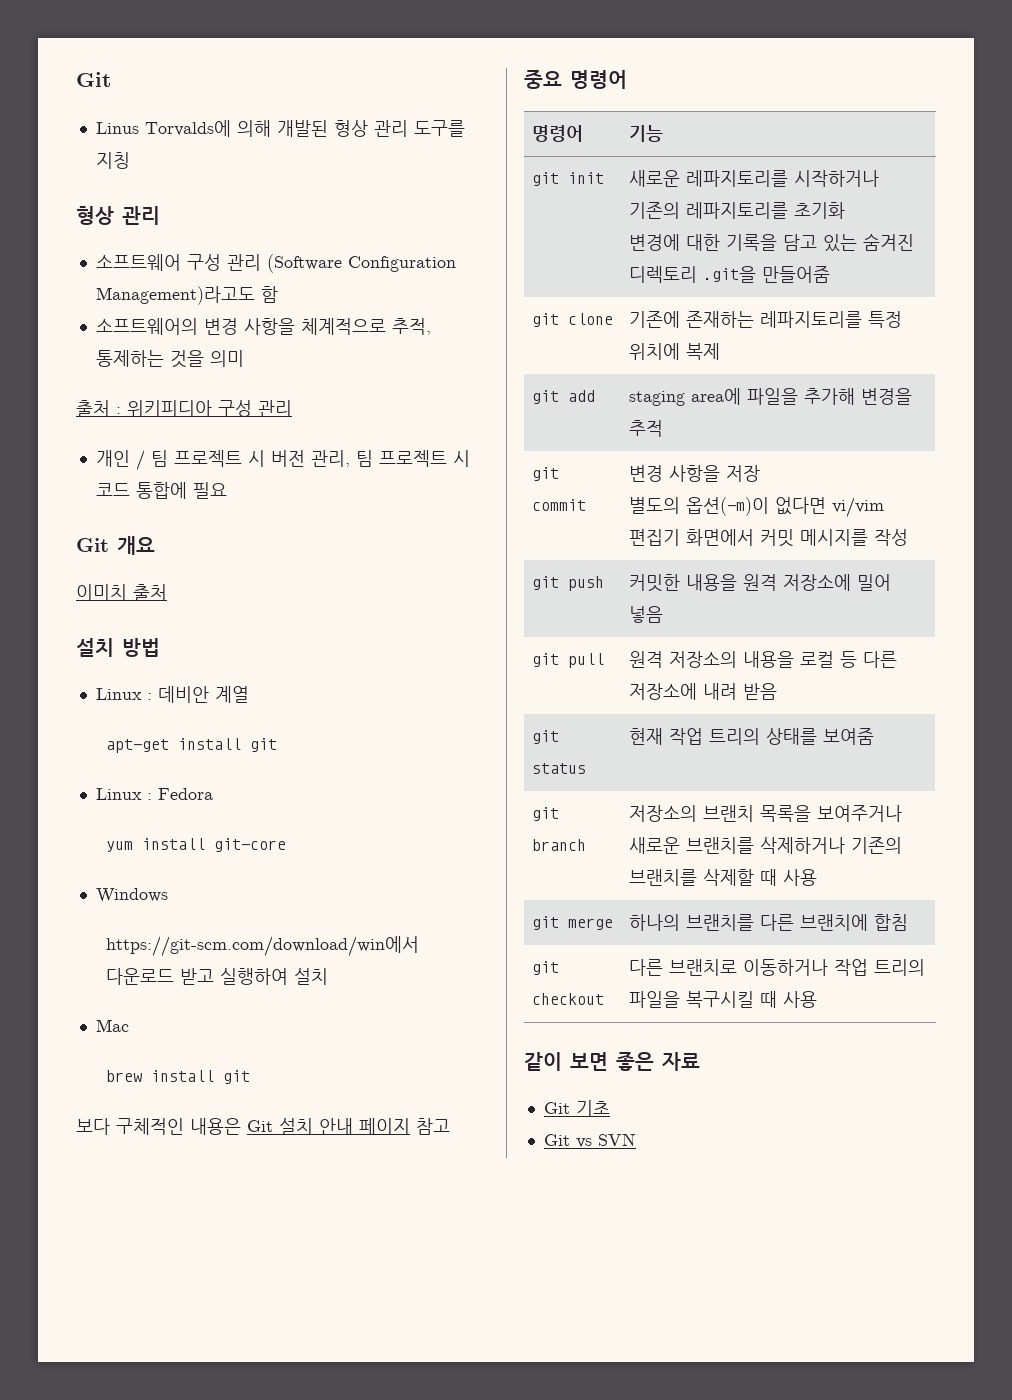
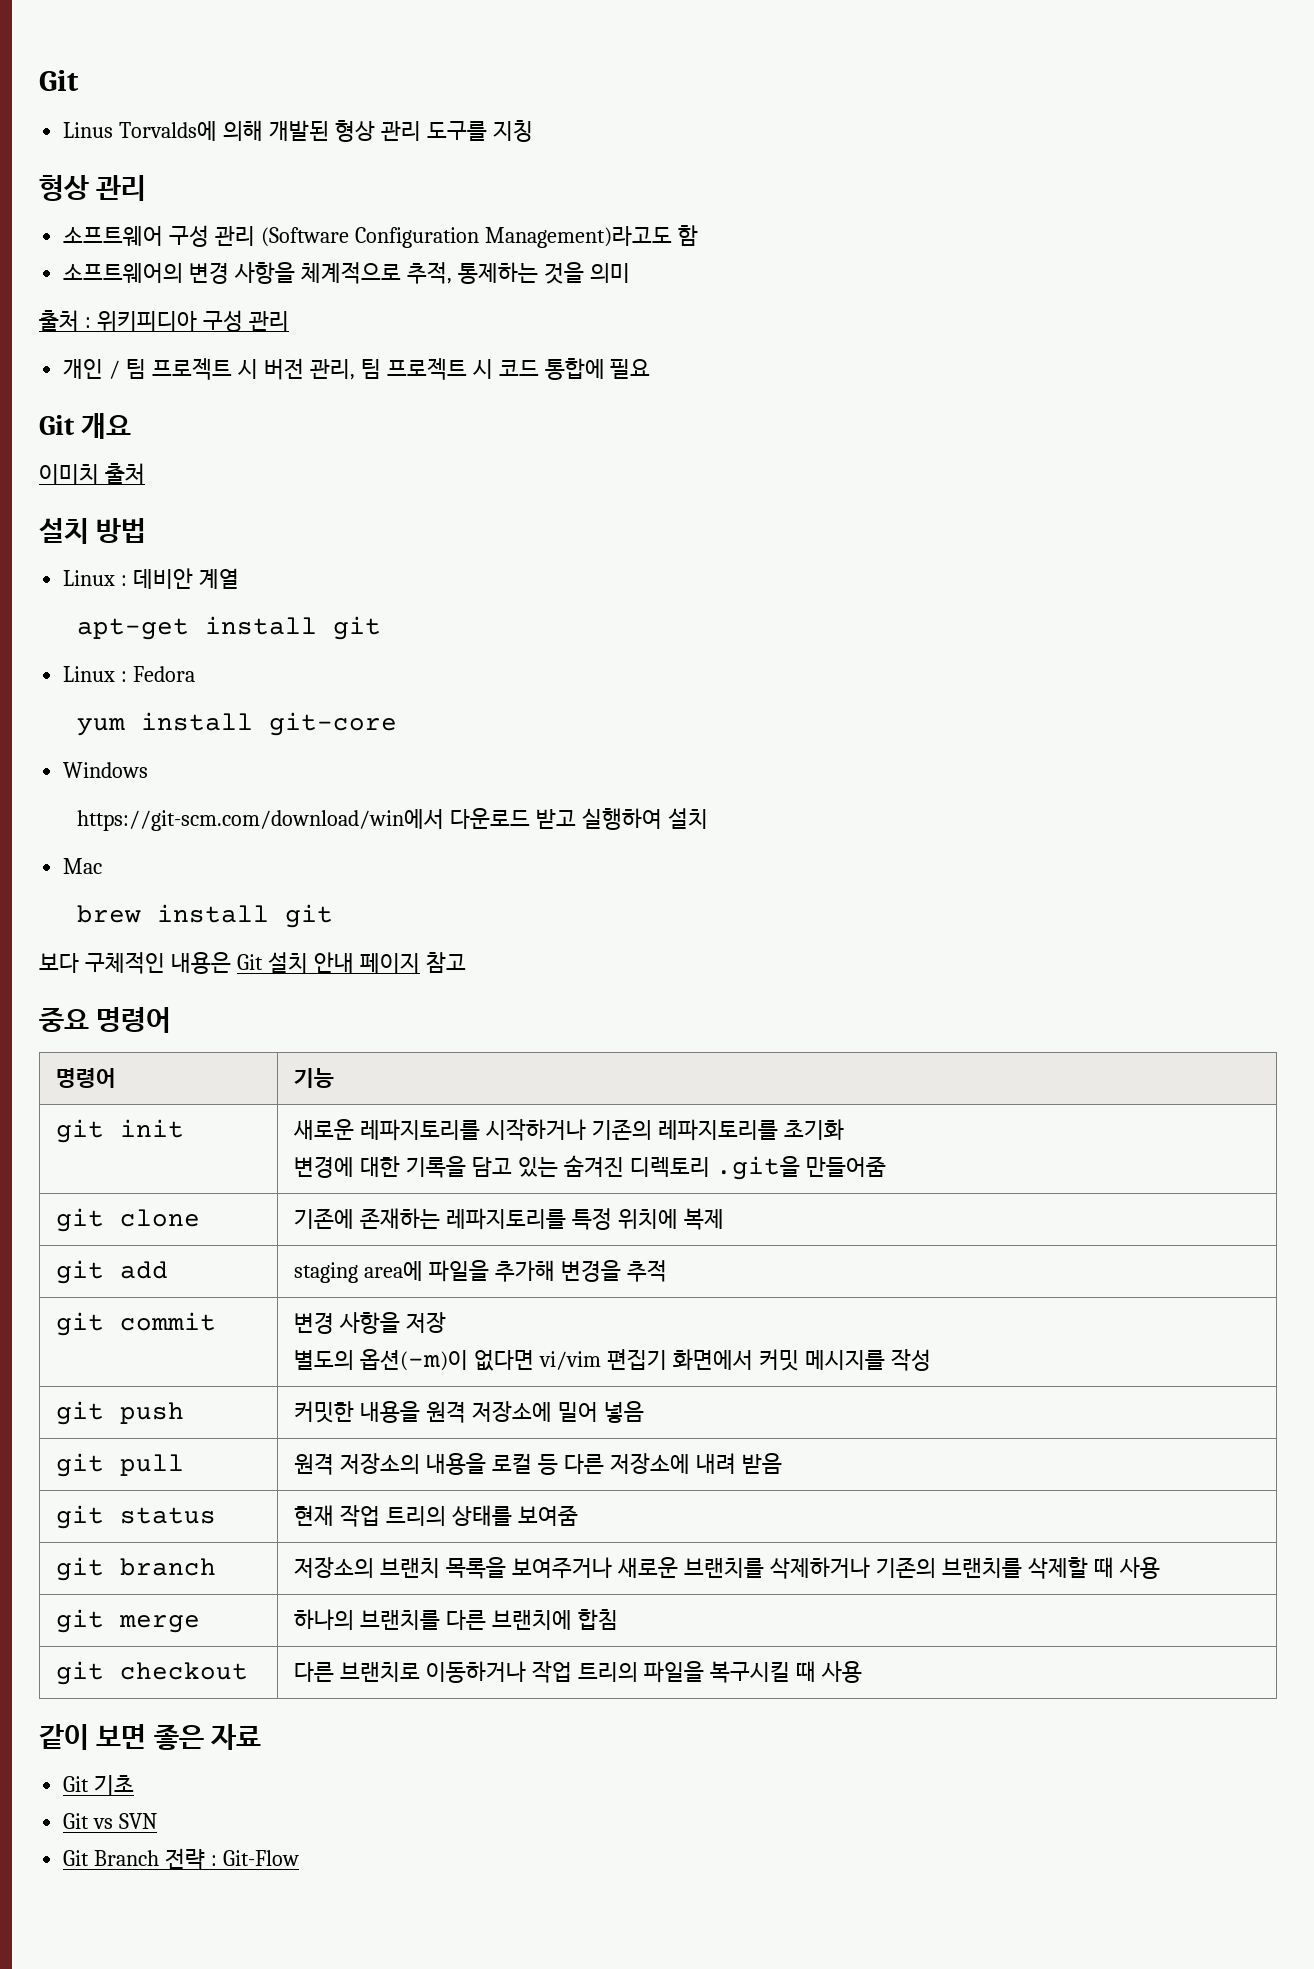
(636, 1139) none -> [63,1848,299,1870] // Git Branch 전략 : Git-Flow

